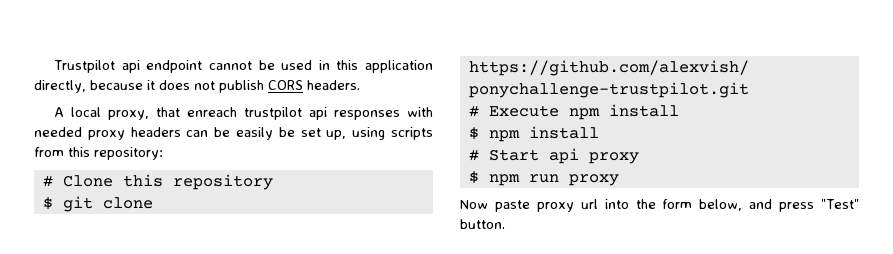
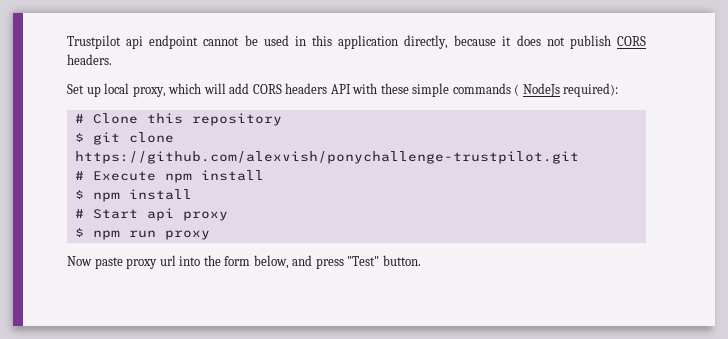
[54,107,434,120] [34,127,434,140] [34,147,163,160] A local proxy, that enreach trustpilot api responses with needed proxy headers can be easily be set up, using scripts from this repository: -> [67,83,619,97] Set up local proxy, which will add CORS headers API with these simple commands ( NodeJs required):

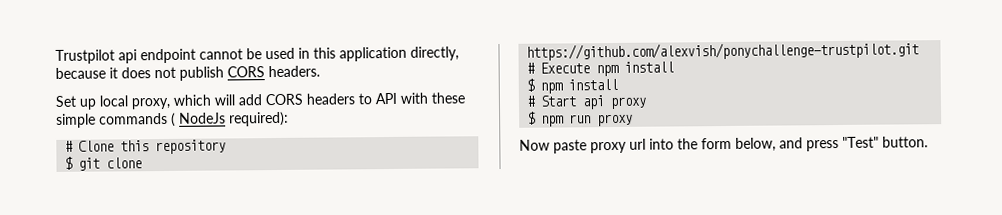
(328, 88) none -> [358,93,372,105] to

